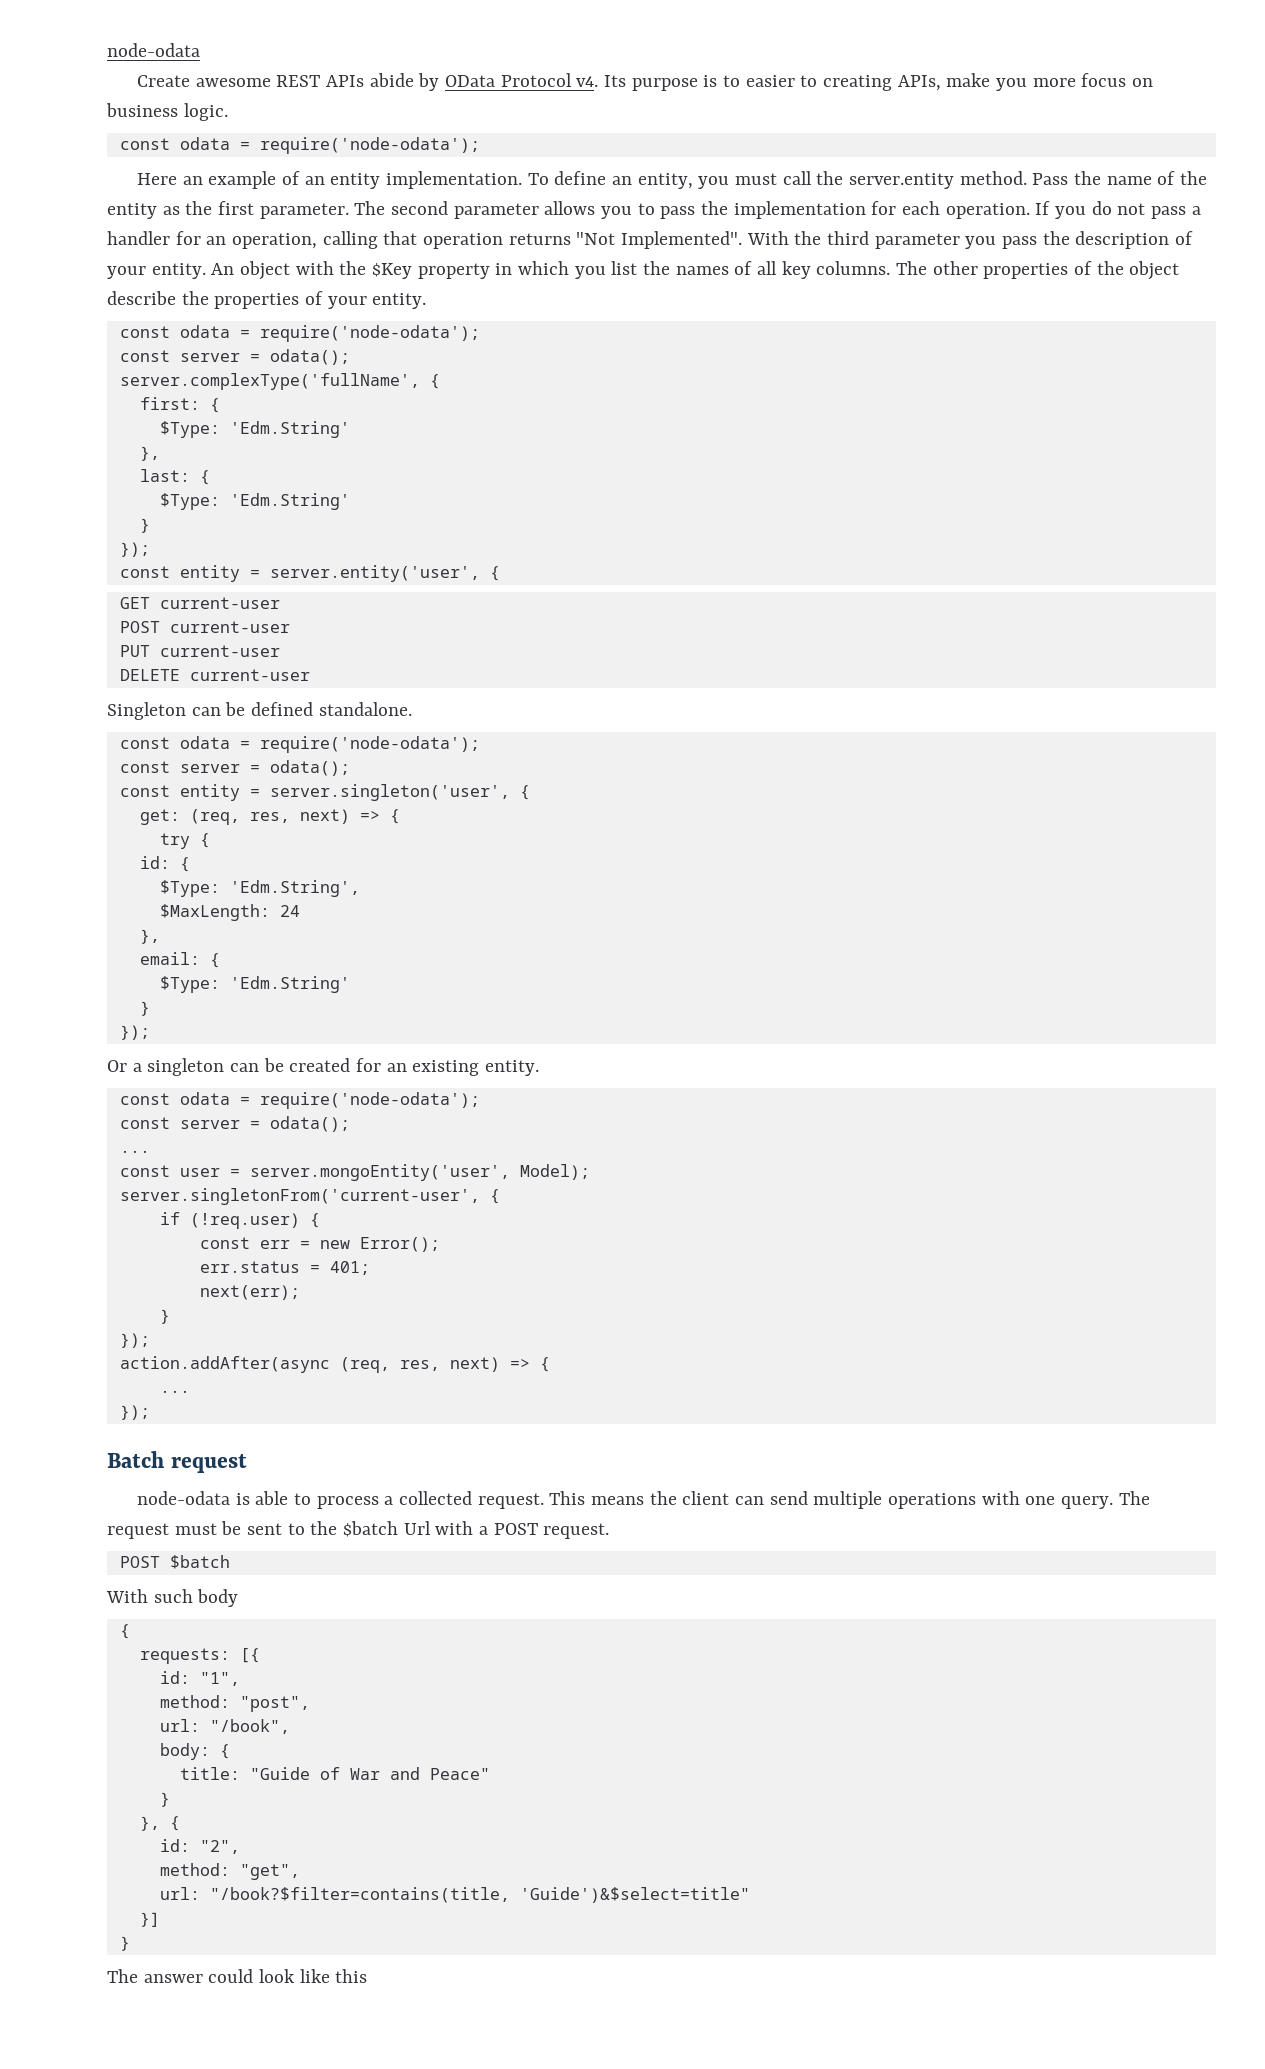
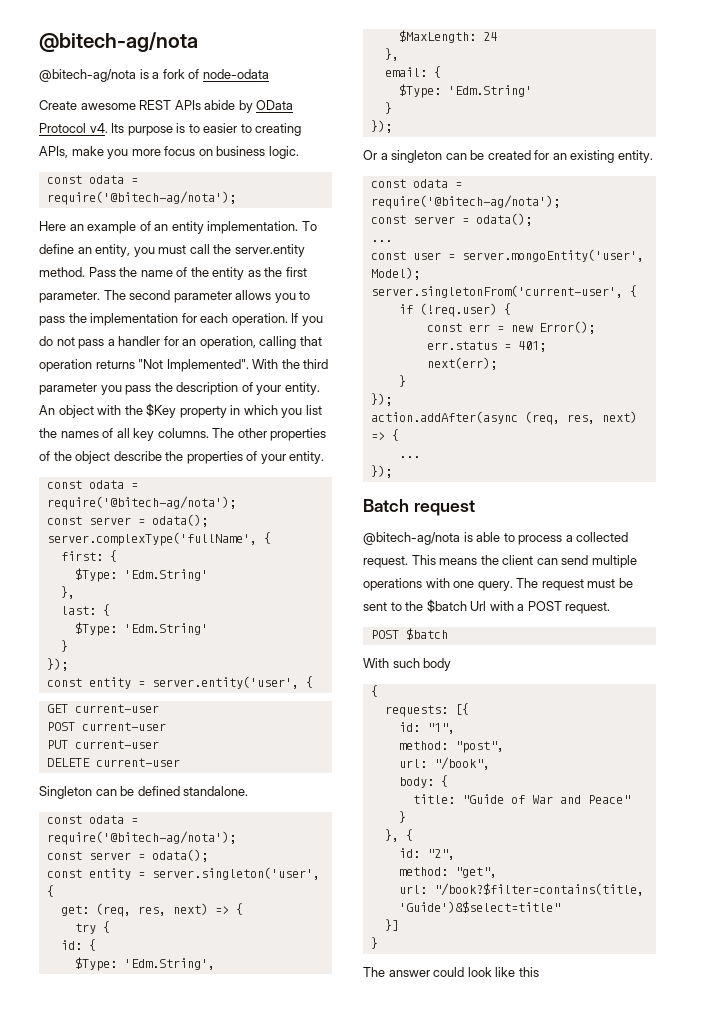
(107, 50) none -> [39,32,198,53] [39,69,200,82] @bitech-ag/nota // @bitech-ag/nota is a fork of
[259,137,480,154] require('node-odata'); -> [46,191,236,205] require('@bitech-ag/nota');
[259,325,480,342] require('node-odata'); -> [46,496,236,510] require('@bitech-ag/nota');
[259,736,480,753] require('node-odata'); -> [46,831,236,845] require('@bitech-ag/nota');
[259,1092,480,1109] require('node-odata'); -> [370,195,560,209] require('@bitech-ag/nota');
[136,1491,230,1505] node-odata -> [363,532,460,545] @bitech-ag/nota

